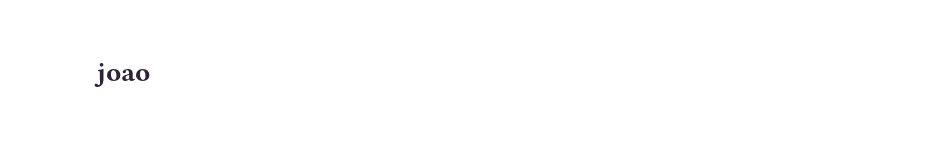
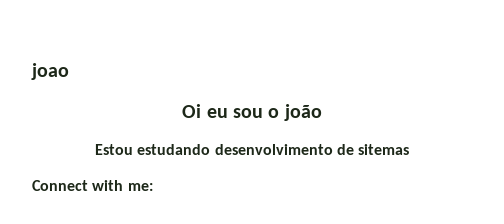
(150, 75) none -> [182,104,322,121] [94,144,410,155] [32,180,153,191] // Oi eu sou o joão // Estou estudando desenvolvimento de sitemas // Connect with me:

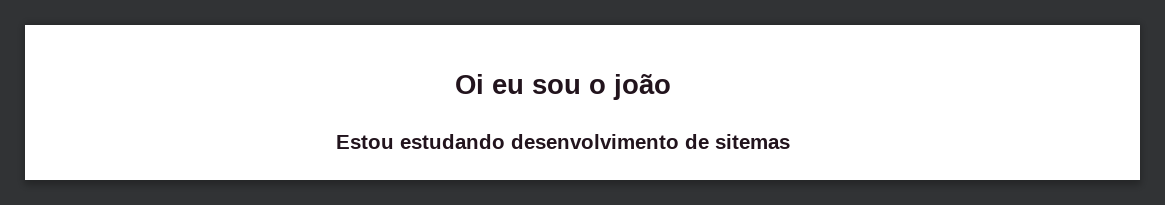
[31,63,69,80] joao // -> (454, 84) none
[32,180,153,191] // Connect with me: -> (790, 141) none

